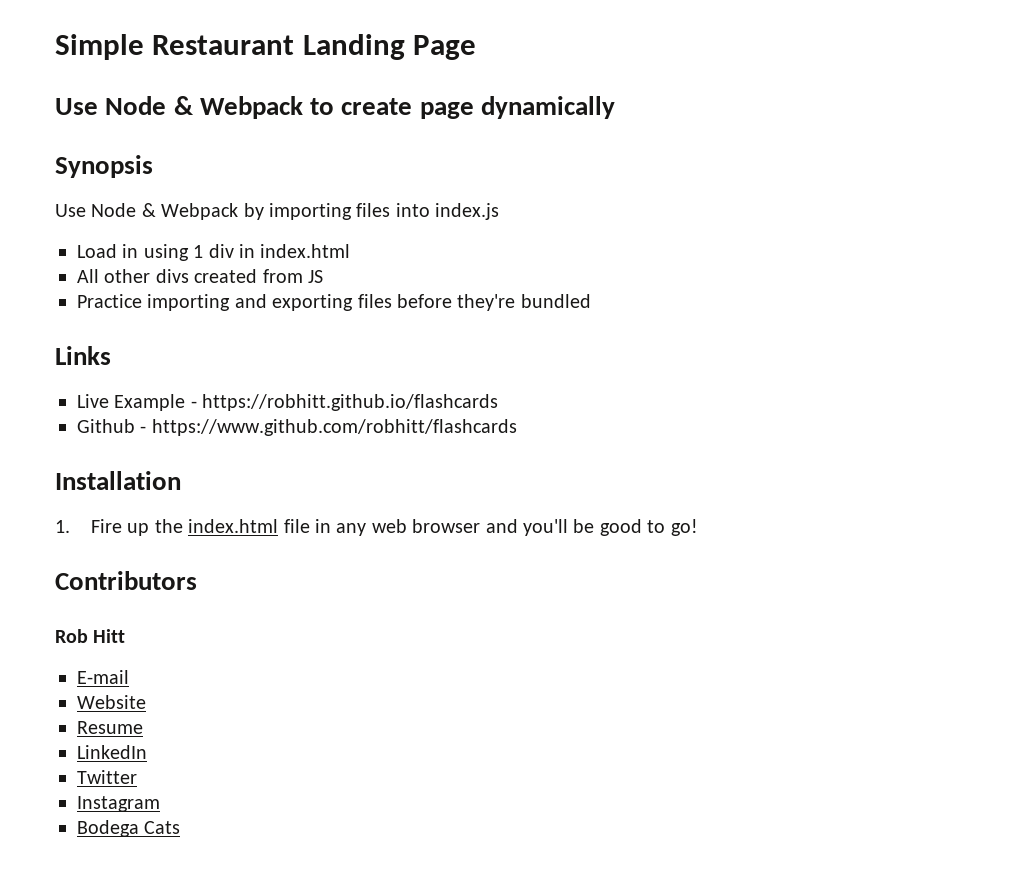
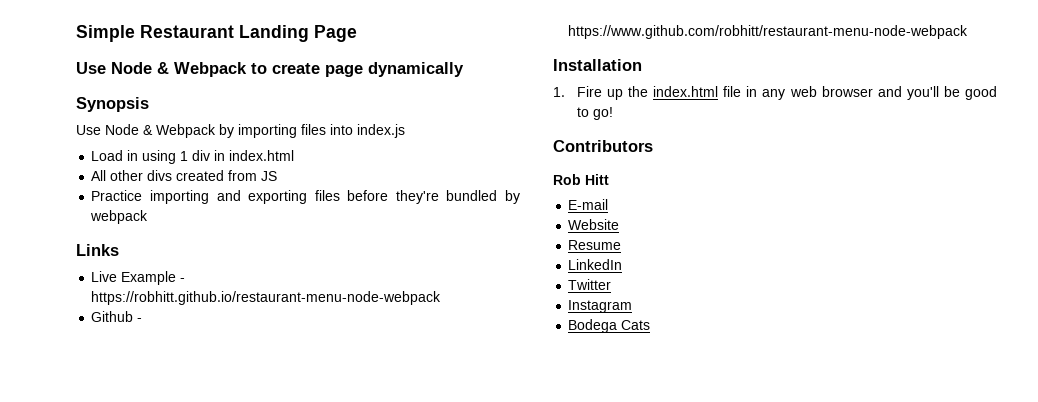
(591, 301) none -> [504,190,520,204] [90,210,149,224] by webpack
[202,394,499,411] https://robhitt.github.io/flashcards -> [91,291,442,305] https://robhitt.github.io/restaurant-menu-node-webpack
[151,419,517,436] https://www.github.com/robhitt/flashcards -> [568,25,969,39] https://www.github.com/robhitt/restaurant-menu-node-webpack

